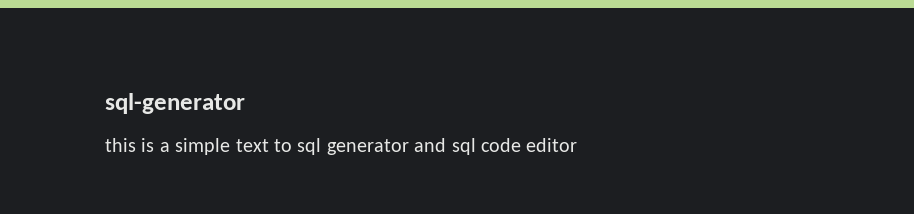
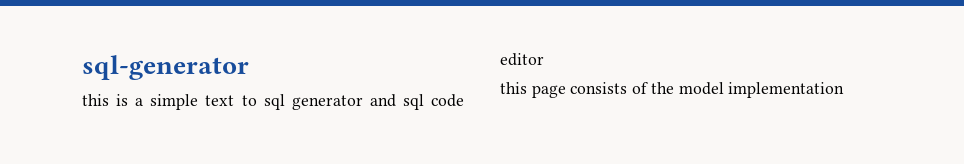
(578, 145) none -> [500,82,845,98] // this page consists of the model implementation

